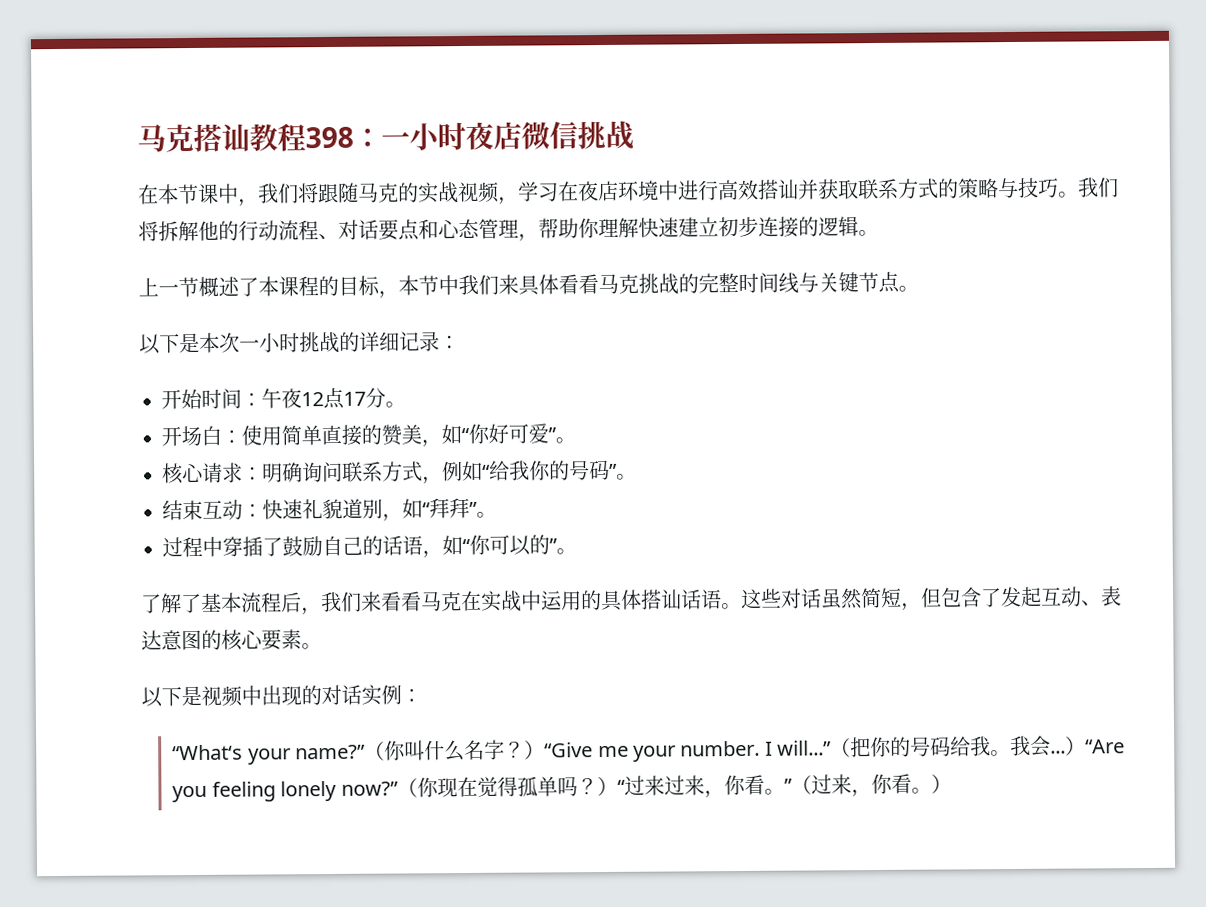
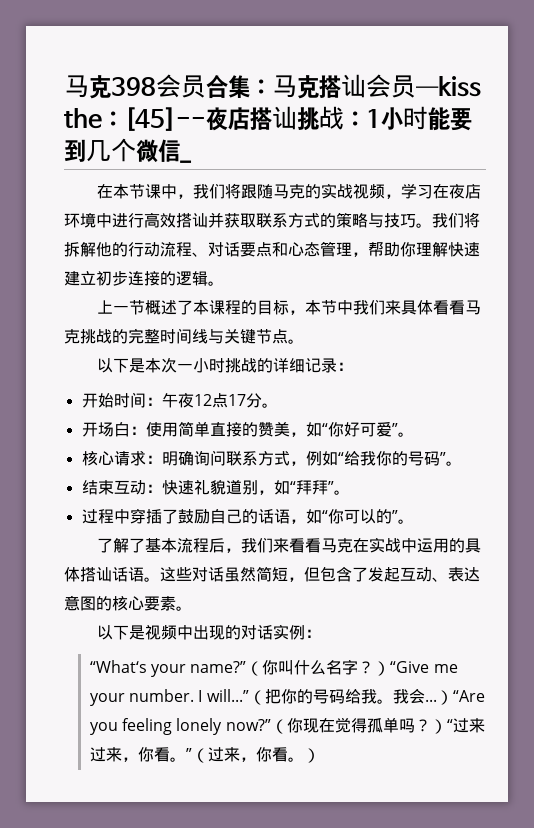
[137,120,634,153] 马克搭讪教程398：一小时夜店微信挑战 -> [64,74,481,99] [64,106,472,131] [64,138,192,163] 马克398会员合集：马克搭讪会员—kiss the：[45]--夜店搭讪挑战：1小时能要到几个微信_

